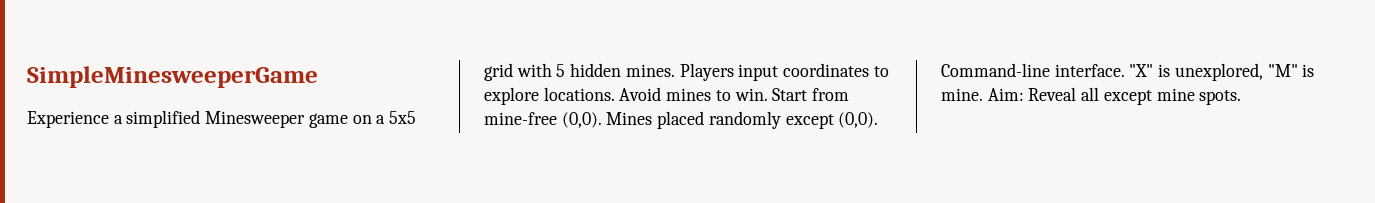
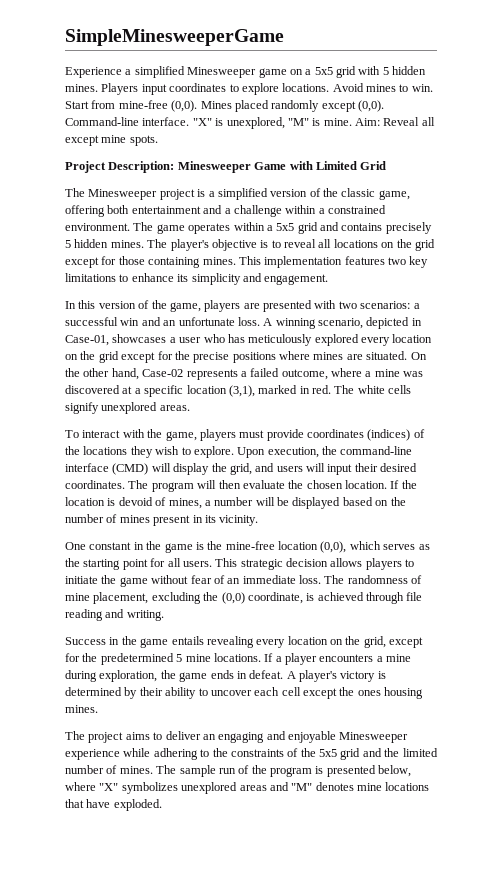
(1242, 97) none -> [65,161,387,173] [65,188,410,200] [65,205,386,217] [65,222,432,234] [65,239,435,251] [65,256,429,268] [65,273,329,285] [65,300,420,312] [65,317,422,329] [65,334,433,346] [65,351,427,363] [65,368,424,380] [65,385,412,397] [65,402,190,414] [65,429,425,441] [65,446,413,458] [65,463,418,475] [65,480,417,492] [65,497,406,509] [65,514,259,526] [65,541,430,553] [65,558,415,570] [65,575,423,587] [65,592,423,604] [65,609,164,621] [65,636,424,648] [65,653,412,665] [65,670,386,682] [65,687,424,699] [65,705,98,713] [65,731,409,743] [65,748,438,760] [65,765,412,777] [65,782,430,794] [65,799,162,811] // Project Description: Minesweeper Game with Limited Grid // The Minesweeper project is a simplified version of the classic game, offering both entertainment and a challenge within a constrained environment. The game operates within a 5x5 grid and contains precisely 5 hidden mines. The player's objective is to reveal all locations on the grid except for those containing mines. This implementation features two key limitations to enhance its simplicity and engagement. // In this version of the game, players are presented with two scenarios: a successful win and an unfortunate loss. A winning scenario, depicted in Case-01, showcases a user who has meticulously explored every location on the grid except for the precise positions where mines are situated. On the other hand, Case-02 represents a failed outcome, where a mine was discovered at a specific location (3,1), marked in red. The white cells signify unexplored areas. // To interact with the game, players must provide coordinates (indices) of the locations they wish to explore. Upon execution, the command-line interface (CMD) will display the grid, and users will input their desired coordinates. The program will then evaluate the chosen location. If the location is devoid of mines, a number will be displayed based on the number of mines present in its vicinity. // One constant in the game is the mine-free location (0,0), which serves as the starting point for all users. This strategic decision allows players to initiate the game without fear of an immediate loss. The randomness of mine placement, excluding the (0,0) coordinate, is achieved through file reading and writing. // Success in the game entails revealing every location on the grid, except for the predetermined 5 mine locations. If a player encounters a mine during exploration, the game ends in defeat. A player's victory is determined by their ability to uncover each cell except the ones housing mines. // The project aims to deliver an engaging and enjoyable Minesweeper experience while adhering to the constraints of the 5x5 grid and the limited number of mines. The sample run of the program is presented below, where "X" symbolizes unexplored areas and "M" denotes mine locations that have exploded.

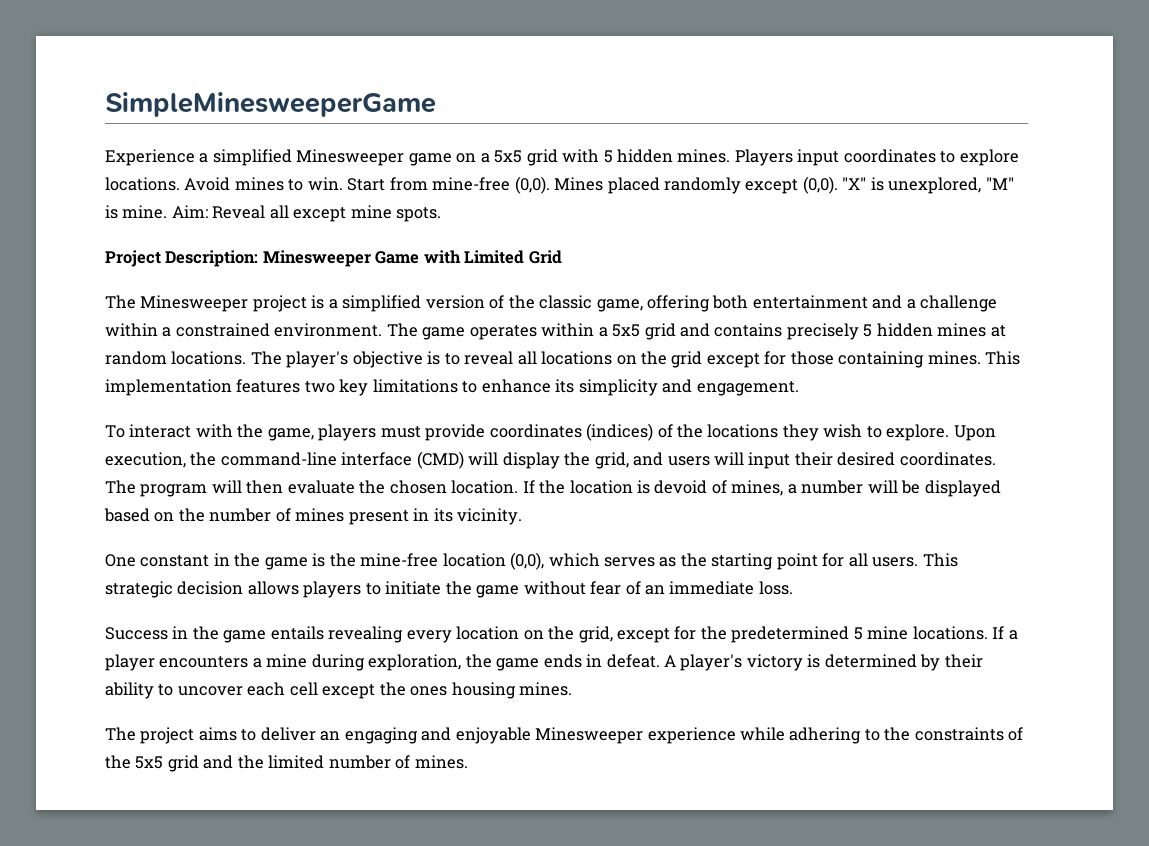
[65,117,190,126] Command-line interface. -> (838, 185) none
[110,240,144,248] mines. -> [937,323,1006,337] [105,351,247,365] mines at random locations.
[65,300,420,312] [65,317,422,329] [65,334,433,346] [65,351,427,363] [65,368,424,380] [65,385,412,397] [65,402,190,414] // In this version of the game, players are presented with two scenarios: a successful win and an unfortunate loss. A winning scenario, depicted in Case-01, showcases a user who has meticulously explored every location on the grid except for the precise positions where mines are situated. On the other hand, Case-02 represents a failed outcome, where a mine was discovered at a specific location (3,1), marked in red. The white cells signify unexplored areas. -> (799, 388) none
[324,575,423,584] [65,592,423,604] [65,609,164,621] The randomness of mine placement, excluding the (0,0) coordinate, is achieved through file reading and writing. -> (793, 588) none
[156,765,412,777] [65,782,430,794] [65,799,162,811] The sample run of the program is presented below, where "X" symbolizes unexplored areas and "M" denotes mine locations that have exploded. -> (468, 762) none

